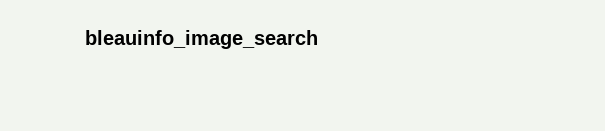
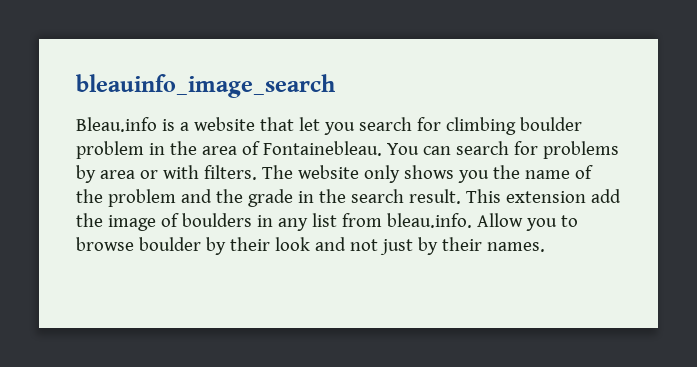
(318, 39) none -> [76,117,582,135] [76,141,619,159] [76,165,593,183] [76,189,621,207] [76,213,578,231] [76,237,545,255] // Bleau.info is a website that let you search for climbing boulder problem in the area of Fontainebleau. You can search for problems by area or with filters. The website only shows you the name of the problem and the grade in the search result. This extension add the image of boulders in any list from bleau.info. Allow you to browse boulder by their look and not just by their names.

